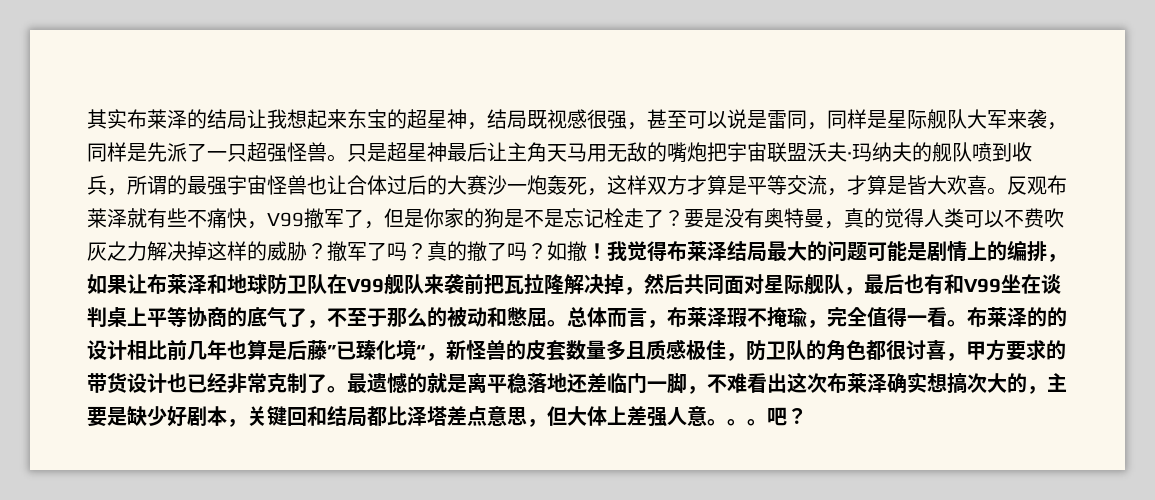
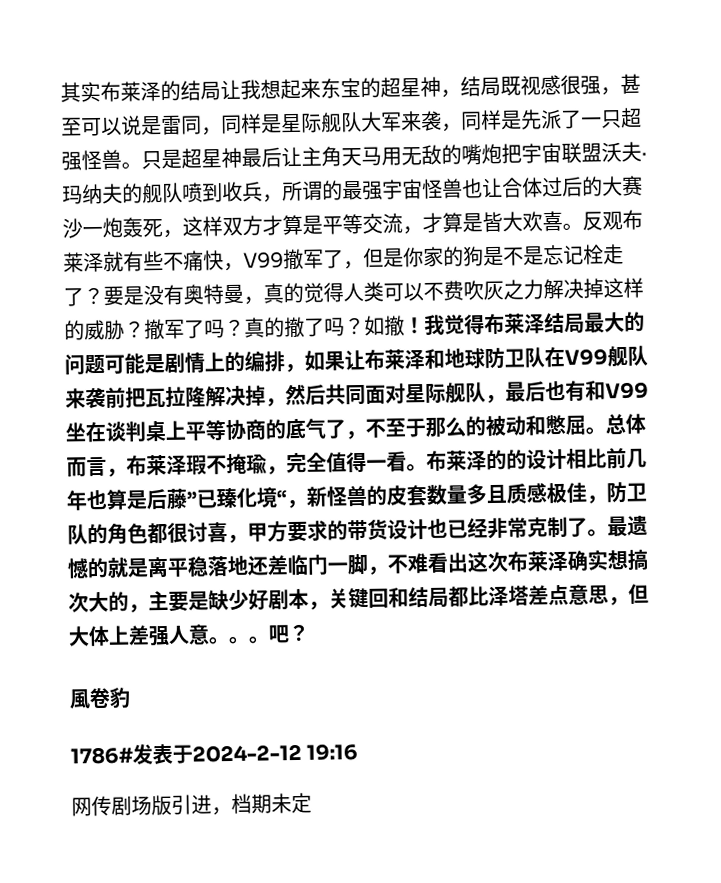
(807, 416) none -> [69,687,131,710] [70,743,359,765] [71,792,312,817] // 風卷豹 // 1786#发表于2024-2-12 19:16 // 网传剧场版引进，档期未定

